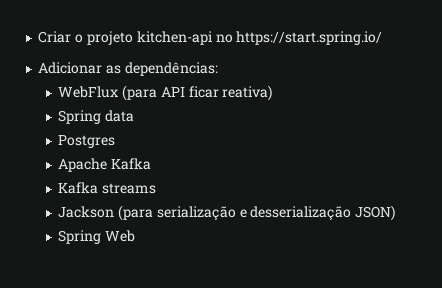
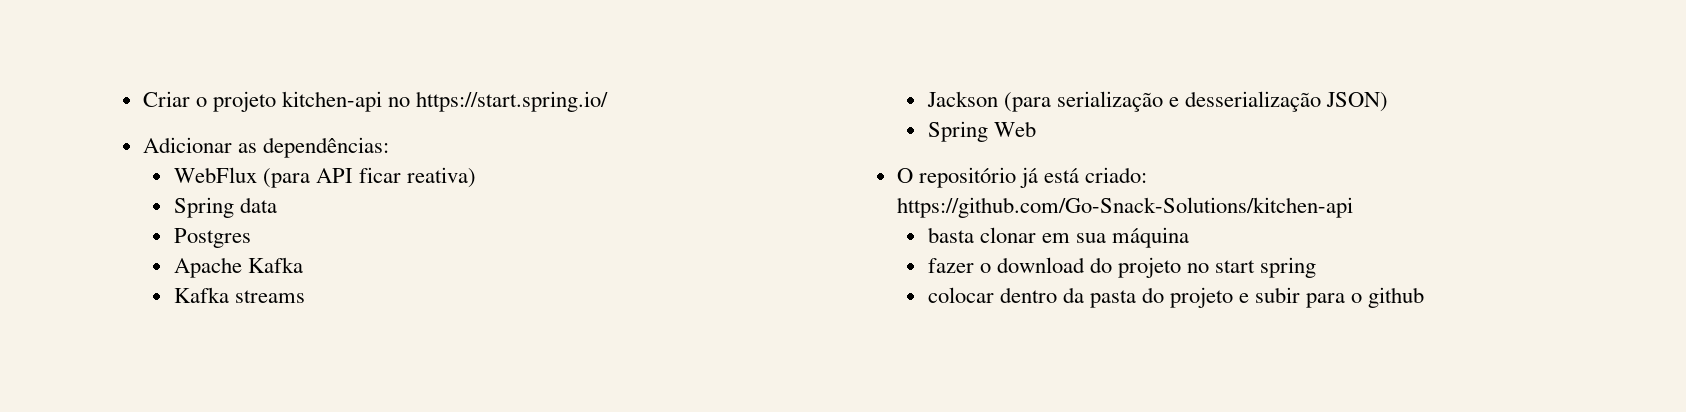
(136, 236) none -> [896,167,1148,188] [896,197,1353,218] [927,227,1189,248] [927,257,1317,278] [927,287,1425,308] // O repositório já está criado: https://github.com/Go-Snack-Solutions/kitchen-api // basta clonar em sua máquina // fazer o download do projeto no start spring // colocar dentro da pasta do projeto e subir para o github

